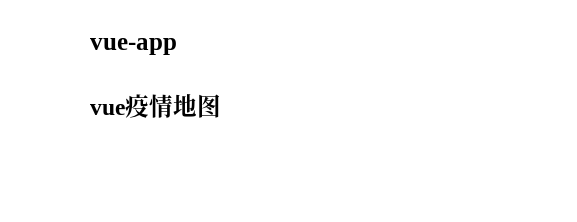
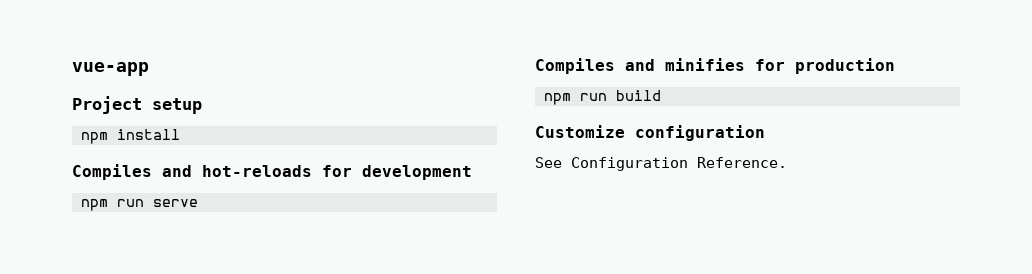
[90,94,221,118] vue疫情地图 -> [72,96,202,114] [81,129,180,144] [72,164,472,180] [81,199,198,211] [535,58,895,74] [544,90,661,105] [535,125,765,141] [535,157,787,171] Project setup // npm install // Compiles and hot-reloads for development // npm run serve // Compiles and minifies for production // npm run build // Customize configuration // See Configuration Reference.

